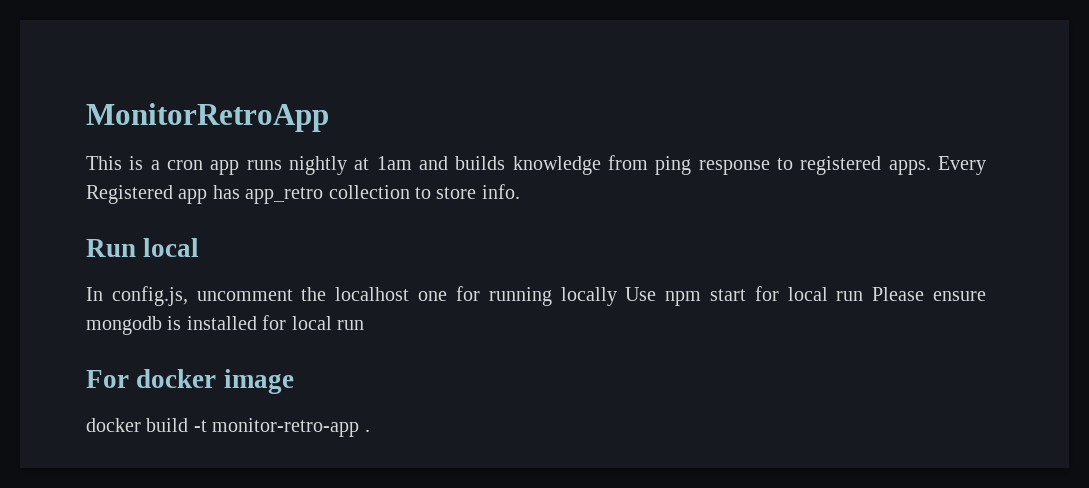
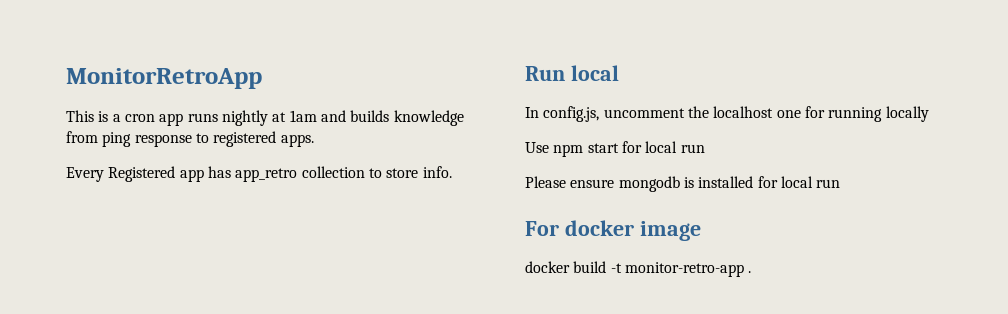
(931, 167) none -> (314, 140) //
(617, 296) none -> (929, 114) //
(864, 296) none -> (705, 148) //

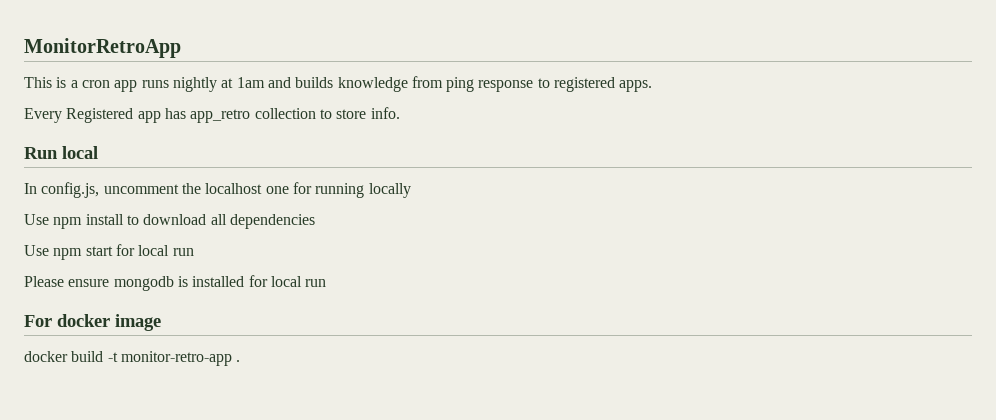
(929, 114) none -> [24,214,315,229] // Use npm install to download all dependencies

